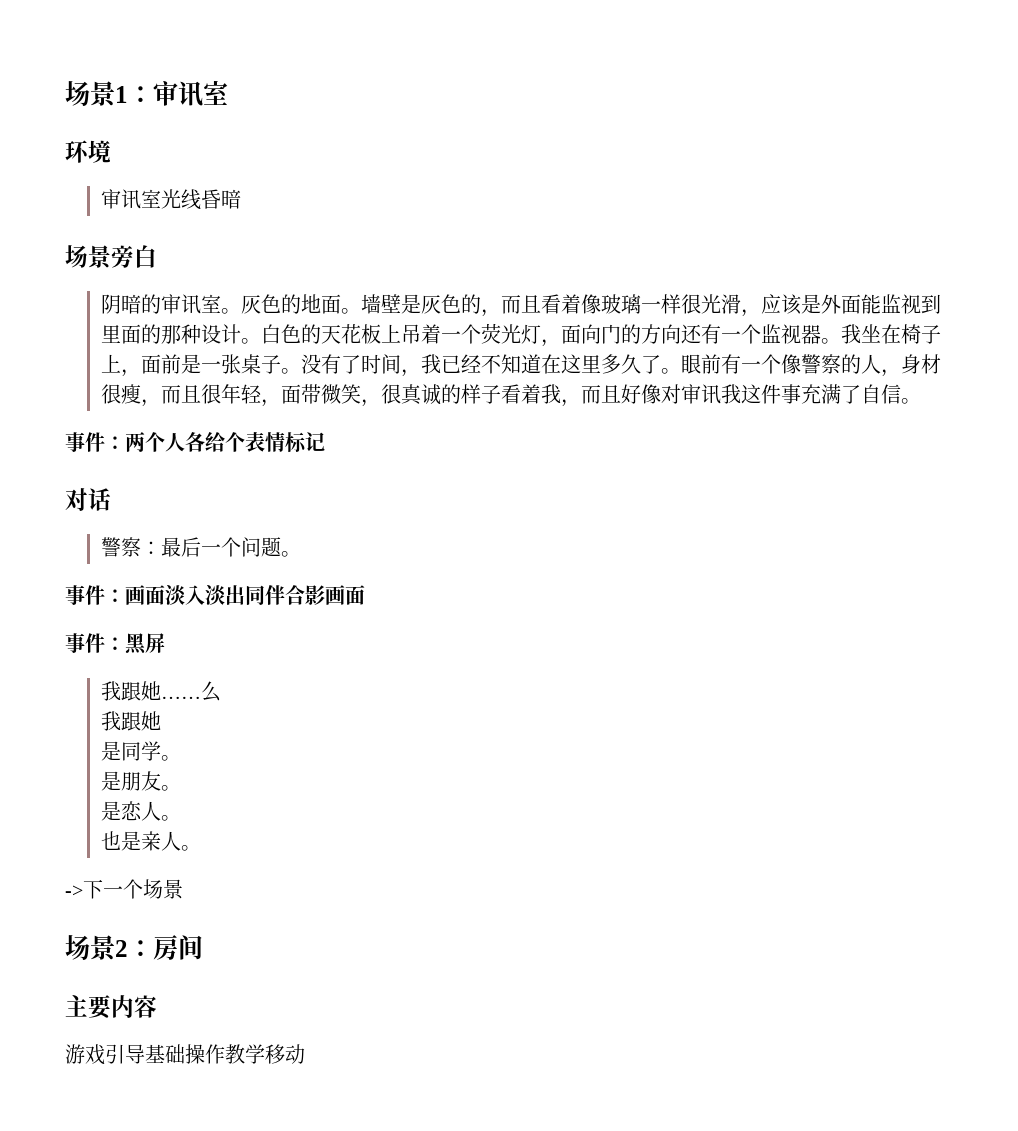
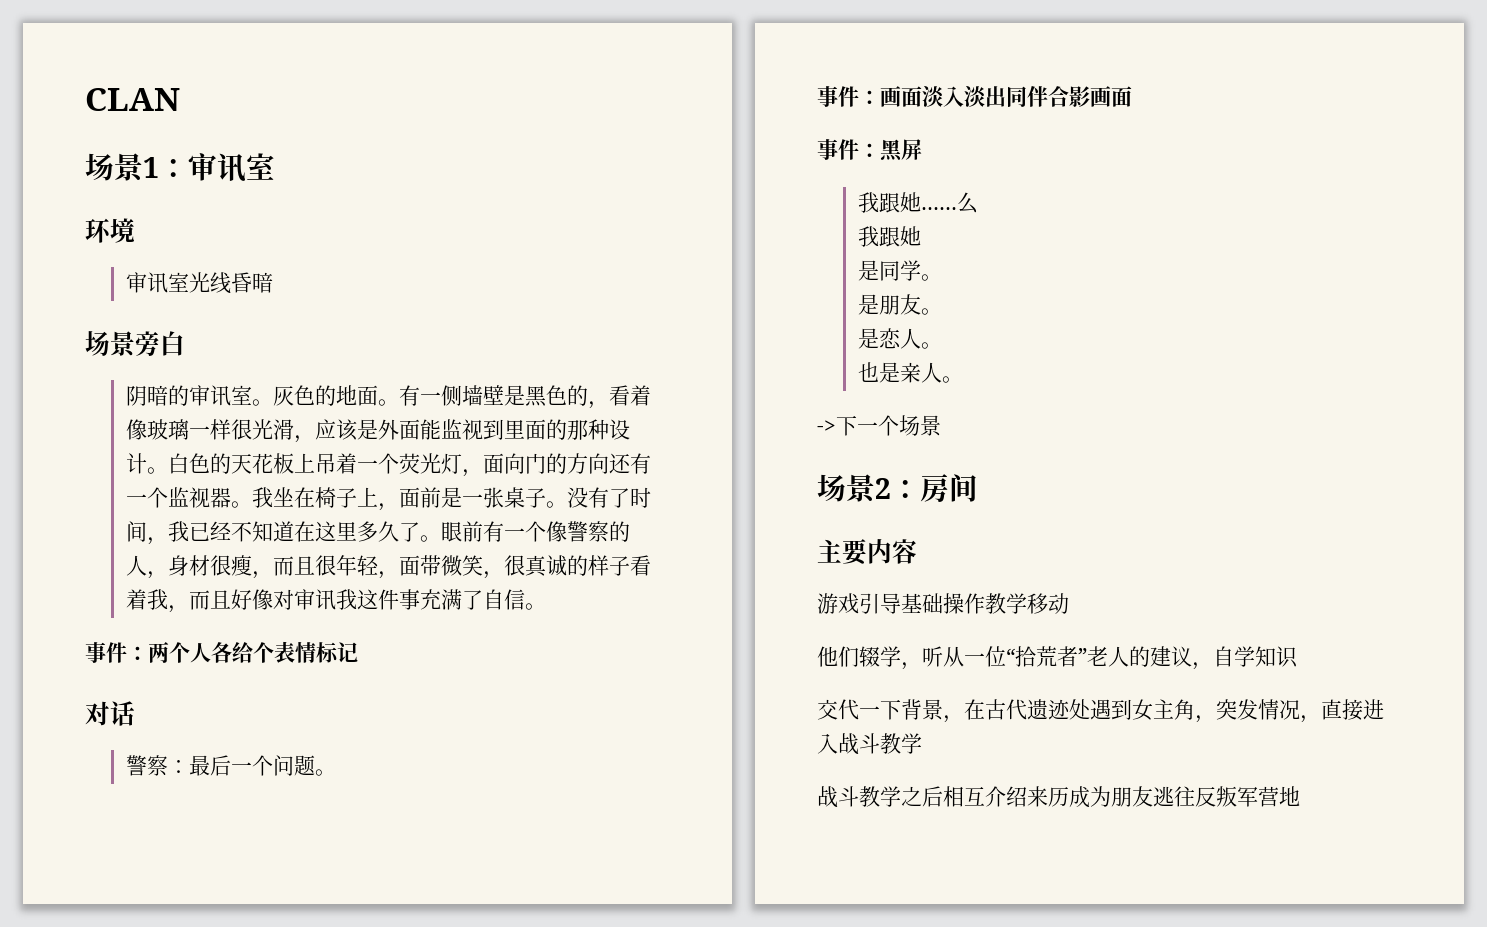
(65, 93) none -> [85,88,180,111] CLAN //
[361,294,542,317] 墙壁是灰色的，而且 -> [398,385,609,409] 有一侧墙壁是黑色的，
(305, 1054) none -> [817,646,1298,670] [817,699,1384,723] [817,733,922,755] [817,786,1300,808] // 他们辍学，听从一位“拾荒者”老人的建议，自学知识 // 交代一下背景，在古代遗迹处遇到女主角，突发情况，直接进入战斗教学 // 战斗教学之后相互介绍来历成为朋友逃往反叛军营地

